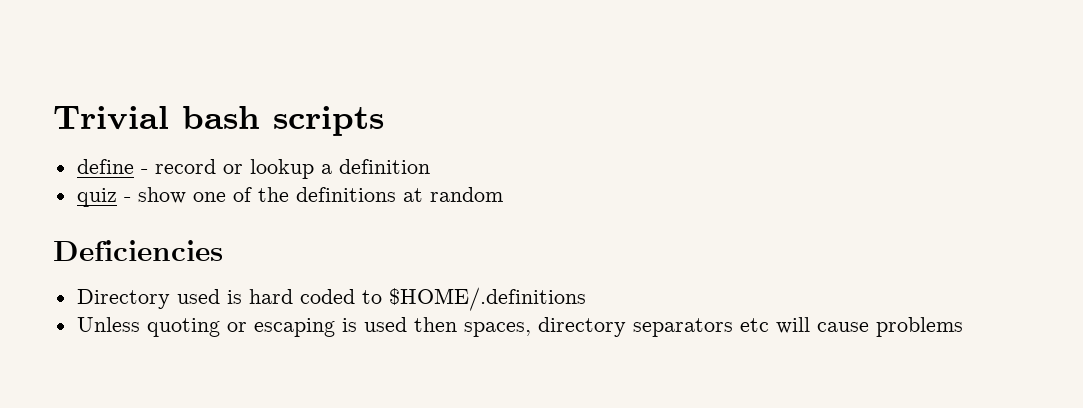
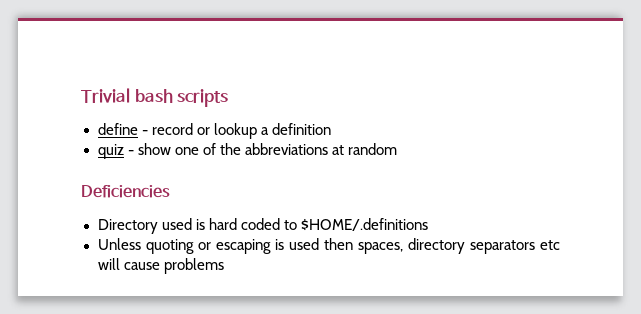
[295,187,396,202] definitions -> [244,143,328,155] abbreviations

